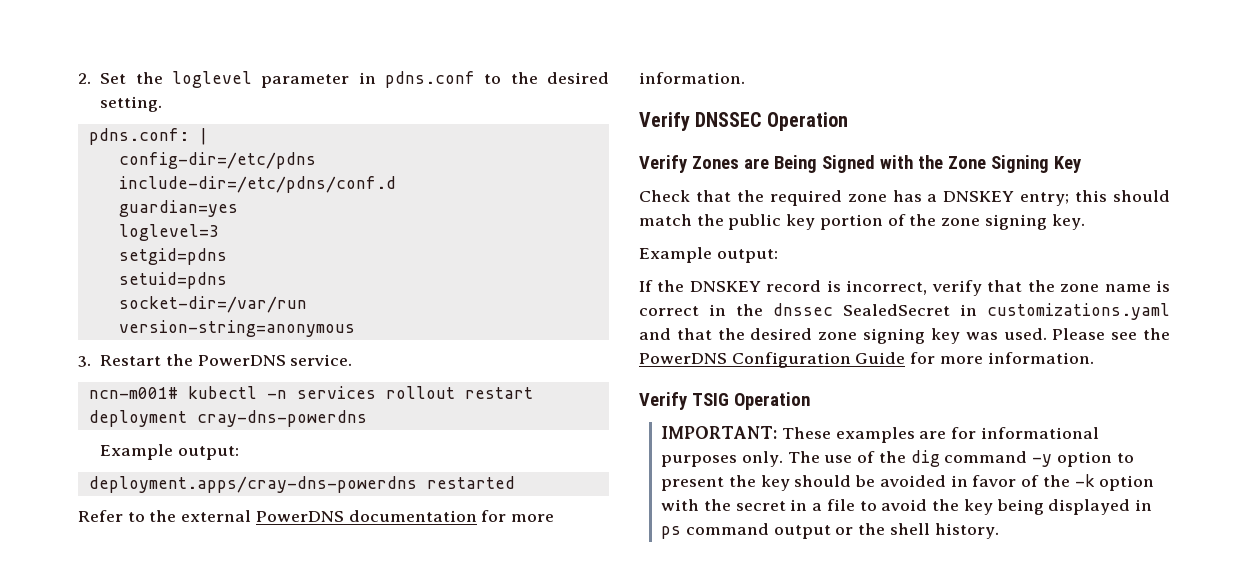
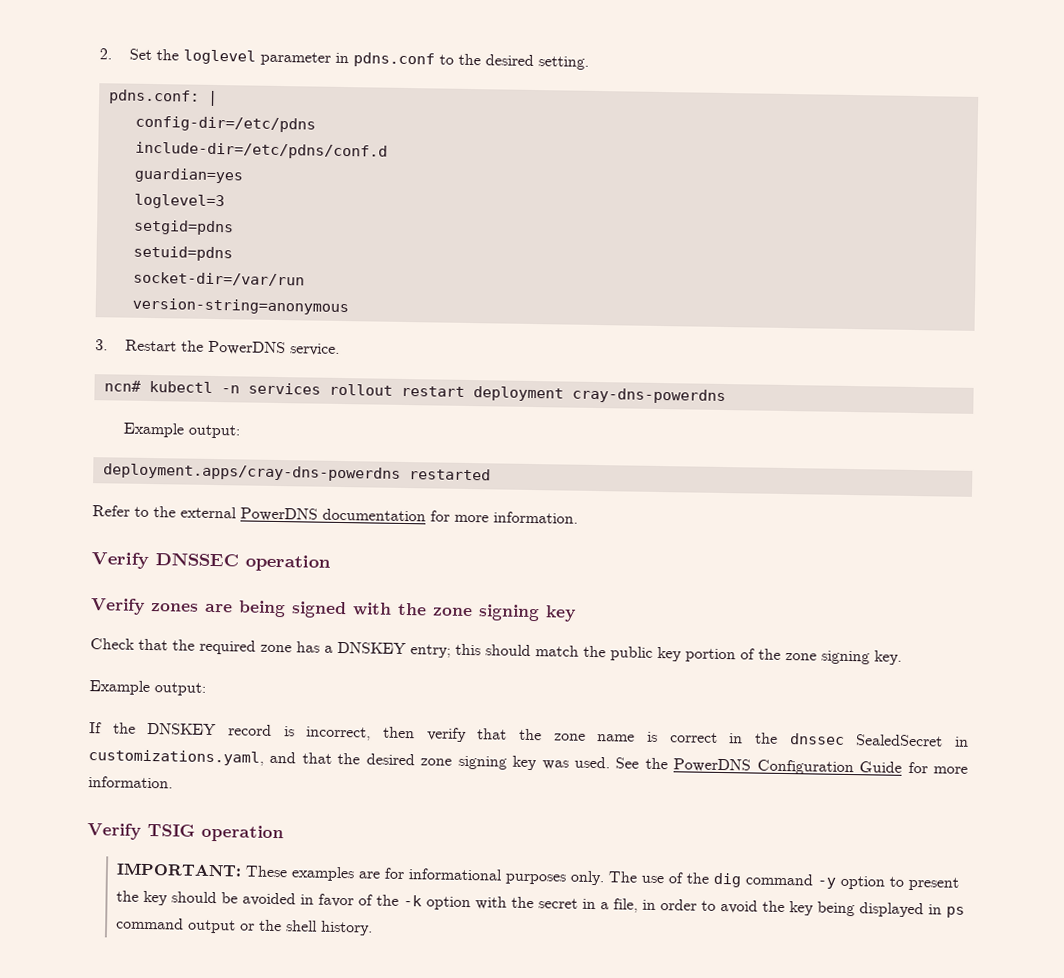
[88,387,178,399] ncn-m001# -> [103,380,141,392] ncn#
[766,112,848,131] [639,155,1081,173] Operation // Verify Zones are Being Signed with the Zone Signing Key -> [245,554,331,572] [90,598,576,622] operation // Verify zones are being signed with the zone signing key
(928, 287) none -> [383,726,415,739] then
[987,303,1170,320] customizations.yaml -> [88,749,264,766] customizations.yaml,
[1052,328,1138,340] Please see -> [615,757,640,769] See
[733,392,810,410] Operation -> [201,824,284,843] operation
[826,499,855,511] file -> [613,898,698,913] file, in order

